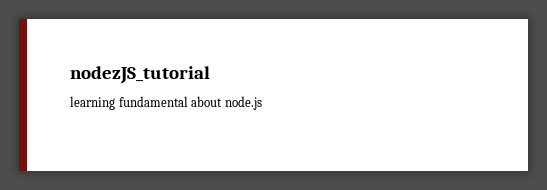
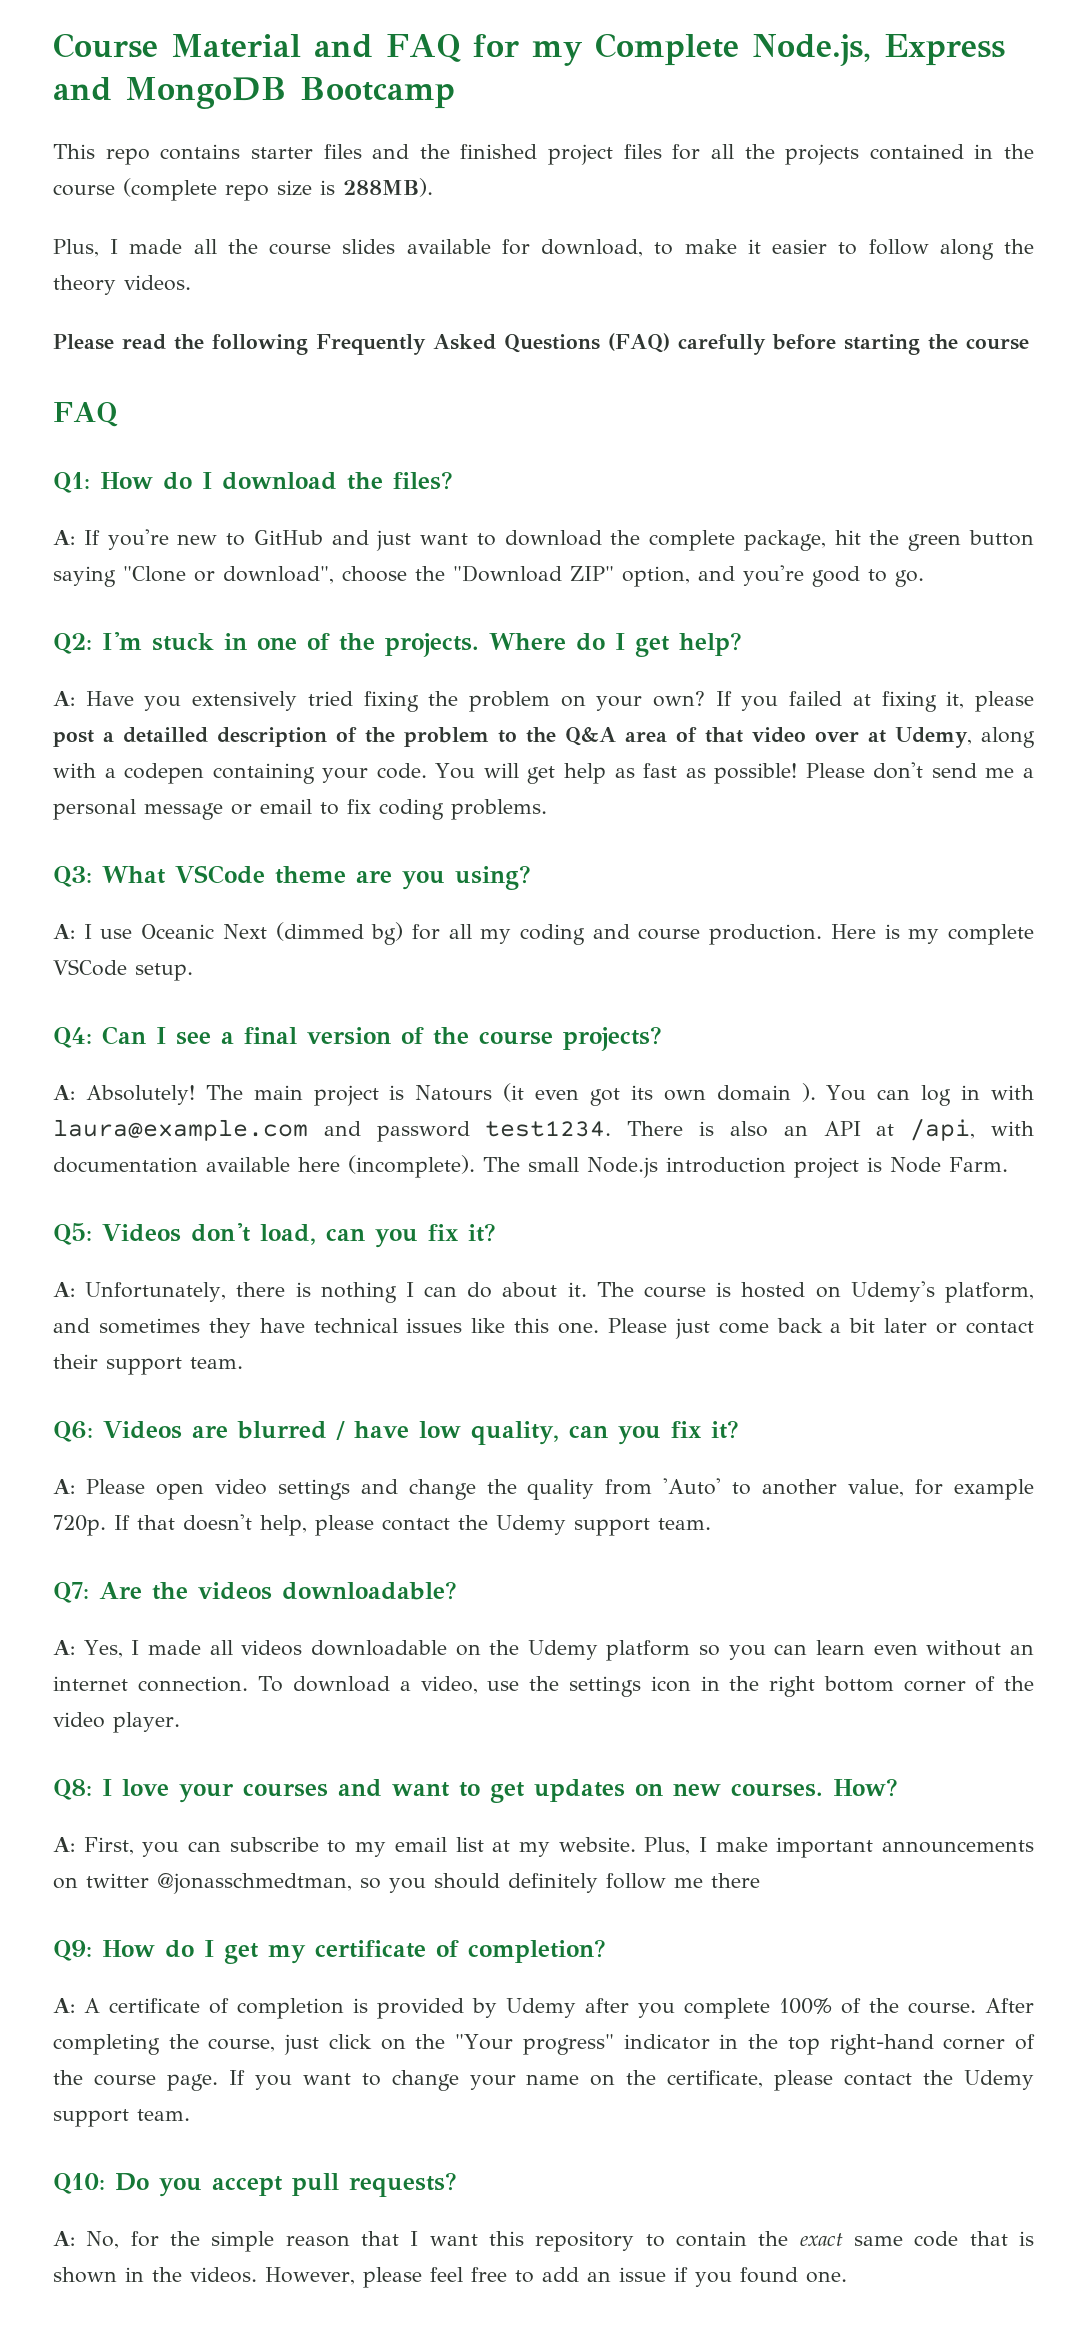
[70,66,210,84] [70,96,262,110] nodezJS_tutorial // learning fundamental about node.js -> [53,33,1005,66] [53,77,455,109] [53,144,1034,165] [53,178,433,201] [53,239,1035,260] [53,275,191,295] [53,333,1029,355] [53,402,118,427] [53,471,453,493] [53,529,1034,551] [53,565,924,587] [53,632,742,657] [53,691,1035,712] [53,727,1035,748] [53,762,1034,784] [53,799,547,820] [53,865,531,890] [53,922,1035,945] [53,959,193,981] [53,1026,662,1051] [53,1083,1035,1106] [53,1118,1035,1142] [53,1155,1008,1178] [53,1223,496,1248] [53,1281,1034,1303] [53,1318,1034,1339] [53,1354,243,1375] [53,1420,739,1445] [53,1478,1034,1500] [53,1514,711,1536] [53,1581,457,1603] [53,1640,1034,1661] [53,1676,1034,1697] [53,1712,180,1733] [53,1778,898,1803] [53,1837,1034,1858] [53,1873,760,1894] [53,1939,606,1964] [53,1998,1034,2019] [53,2034,1035,2055] [53,2070,1034,2091] [53,2109,190,2127] [53,2172,457,2197] [53,2231,1035,2252] [53,2267,847,2288] Course Material and FAQ for my Complete Node.js, Express and MongoDB Bootcamp // This repo contains starter files and the finished project files for all the projects contained in the course (complete repo size is 288MB). // Plus, I made all the course slides available for download, to make it easier to follow along the theory videos. // Please read the following Frequently Asked Questions (FAQ) carefully before starting the course // FAQ // Q1: How do I download the files? // A: If you're new to GitHub and just want to download the complete package, hit the green button saying "Clone or download", choose the "Download ZIP" option, and you're good to go. // Q2: I'm stuck in one of the projects. Where do I get help? // A: Have you extensively tried fixing the problem on your own? If you failed at fixing it, please post a detailled description of the problem to the Q&A area of that video over at Udemy, along with a codepen containing your code. You will get help as fast as possible! Please don't send me a personal message or email to fix coding problems. // Q3: What VSCode theme are you using? // A: I use Oceanic Next (dimmed bg) for all my coding and course production. Here is my complete VSCode setup. // Q4: Can I see a final version of the course projects? // A: Absolutely! The main project is Natours (it even got its own domain ). You can log in with laura@example.com and password test1234. There is also an API at /api, with documentation available here (incomplete). The small Node.js introduction project is Node Farm. // Q5: Videos don't load, can you fix it? // A: Unfortunately, there is nothing I can do about it. The course is hosted on Udemy's platform, and sometimes they have technical issues like this one. Please just come back a bit later or contact their support team. // Q6: Videos are blurred / have low quality, can you fix it? // A: Please open video settings and change the quality from 'Auto' to another value, for example 720p. If that doesn't help, please contact the Udemy support team. // Q7: Are the videos downloadable? // A: Yes, I made all videos downloadable on the Udemy platform so you can learn even without an internet connection. To download a video, use the settings icon in the right bottom corner of the video player. // Q8: I love your courses and want to get updates on new courses. How? // A: First, you can subscribe to my email list at my website. Plus, I make important announcements on twitter @jonasschmedtman, so you should definitely follow me there // Q9: How do I get my certificate of completion? // A: A certificate of completion is provided by Udemy after you complete 100% of the course. After completing the course, just click on the "Your progress" indicator in the top right-hand corner of the course page. If you want to change your name on the certificate, please contact the Udemy support team. // Q10: Do you accept pull requests? // A: No, for the simple reason that I want this repository to contain the exact same code that is shown in the videos. However, please feel free to add an issue if you found one.

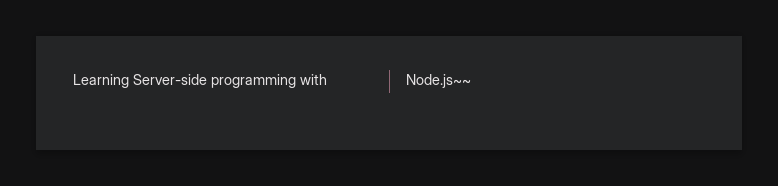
[53,33,1005,66] [53,77,455,109] [53,144,1034,165] [53,178,433,201] [53,239,1035,260] [53,275,191,295] [53,333,1029,355] [53,402,118,427] [53,471,453,493] [53,529,1034,551] [53,565,924,587] [53,632,742,657] [53,691,1035,712] [53,727,1035,748] [53,762,1034,784] [53,799,547,820] [53,865,531,890] [53,922,1035,945] [53,959,193,981] [53,1026,662,1051] [53,1083,1035,1106] [53,1118,1035,1142] [53,1155,1008,1178] [53,1223,496,1248] [53,1281,1034,1303] [53,1318,1034,1339] [53,1354,243,1375] [53,1420,739,1445] [53,1478,1034,1500] [53,1514,711,1536] [53,1581,457,1603] [53,1640,1034,1661] [53,1676,1034,1697] [53,1712,180,1733] [53,1778,898,1803] [53,1837,1034,1858] [53,1873,760,1894] [53,1939,606,1964] [53,1998,1034,2019] [53,2034,1035,2055] [53,2070,1034,2091] [53,2109,190,2127] [53,2172,457,2197] [53,2231,1035,2252] [53,2267,847,2288] Course Material and FAQ for my Complete Node.js, Express and MongoDB Bootcamp // This repo contains starter files and the finished project files for all the projects contained in the course (complete repo size is 288MB). // Plus, I made all the course slides available for download, to make it easier to follow along the theory videos. // Please read the following Frequently Asked Questions (FAQ) carefully before starting the course // FAQ // Q1: How do I download the files? // A: If you're new to GitHub and just want to download the complete package, hit the green button saying "Clone or download", choose the "Download ZIP" option, and you're good to go. // Q2: I'm stuck in one of the projects. Where do I get help? // A: Have you extensively tried fixing the problem on your own? If you failed at fixing it, please post a detailled description of the problem to the Q&A area of that video over at Udemy, along with a codepen containing your code. You will get help as fast as possible! Please don't send me a personal message or email to fix coding problems. // Q3: What VSCode theme are you using? // A: I use Oceanic Next (dimmed bg) for all my coding and course production. Here is my complete VSCode setup. // Q4: Can I see a final version of the course projects? // A: Absolutely! The main project is Natours (it even got its own domain ). You can log in with laura@example.com and password test1234. There is also an API at /api, with documentation available here (incomplete). The small Node.js introduction project is Node Farm. // Q5: Videos don't load, can you fix it? // A: Unfortunately, there is nothing I can do about it. The course is hosted on Udemy's platform, and sometimes they have technical issues like this one. Please just come back a bit later or contact their support team. // Q6: Videos are blurred / have low quality, can you fix it? // A: Please open video settings and change the quality from 'Auto' to another value, for example 720p. If that doesn't help, please contact the Udemy support team. // Q7: Are the videos downloadable? // A: Yes, I made all videos downloadable on the Udemy platform so you can learn even without an internet connection. To download a video, use the settings icon in the right bottom corner of the video player. // Q8: I love your courses and want to get updates on new courses. How? // A: First, you can subscribe to my email list at my website. Plus, I make important announcements on twitter @jonasschmedtman, so you should definitely follow me there // Q9: How do I get my certificate of completion? // A: A certificate of completion is provided by Udemy after you complete 100% of the course. After completing the course, just click on the "Your progress" indicator in the top right-hand corner of the course page. If you want to change your name on the certificate, please contact the Udemy support team. // Q10: Do you accept pull requests? // A: No, for the simple reason that I want this repository to contain the exact same code that is shown in the videos. However, please feel free to add an issue if you found one. -> [73,74,471,88] Learning Server-side programming with Node.js~~

